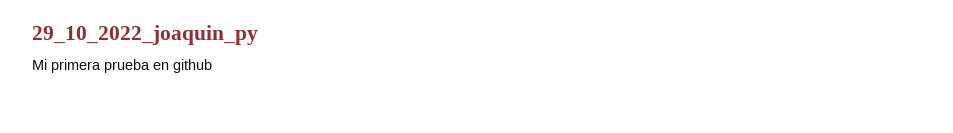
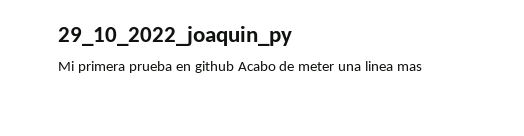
(212, 66) none -> [237,61,423,71] Acabo de meter una linea mas

